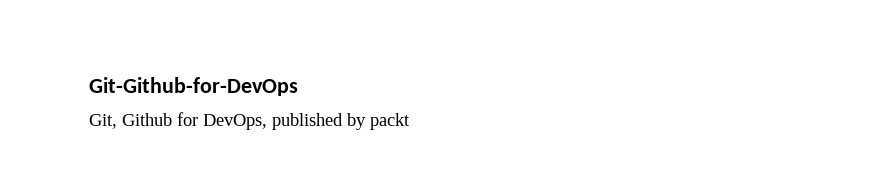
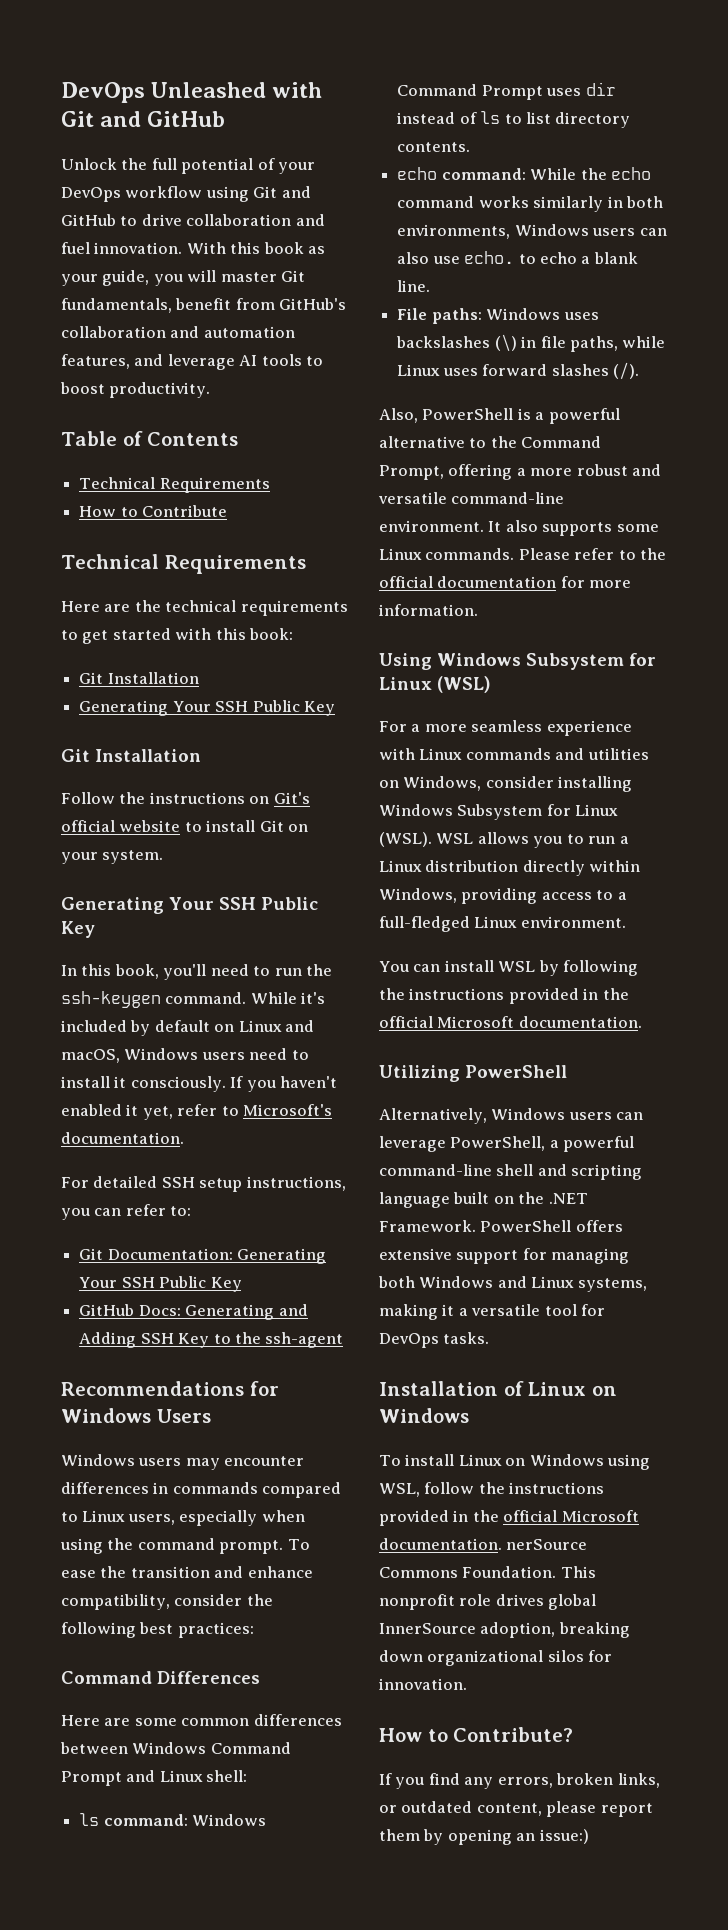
[89,77,298,96] [89,112,410,130] Git-Github-for-DevOps // Git, Github for DevOps, published by packt -> [61,82,323,103] [61,111,226,127] [61,158,316,174] [61,186,311,202] [61,214,325,226] [61,242,326,254] [61,270,306,286] [61,298,347,313] [61,326,295,338] [61,354,324,370] [60,382,211,398] [61,431,239,446] [79,477,270,493] [79,505,228,517] [61,554,306,574] [61,600,348,616] [61,628,294,644] [79,672,199,684] [79,700,335,716] [61,749,201,762] [61,792,310,804] [61,820,309,832] [61,850,164,864] [61,897,318,914] [61,921,95,938] [61,964,333,980] [61,991,326,1008] [61,1020,315,1036] [61,1048,309,1063] [61,1076,338,1092] [61,1104,333,1120] [61,1132,184,1144] [61,1176,346,1192] [61,1204,192,1220] [79,1248,327,1264] [79,1276,242,1292] [79,1304,308,1320] [79,1332,344,1348] [61,1381,279,1396] [61,1408,211,1423] [61,1454,305,1470] [61,1482,342,1498] [61,1510,305,1526] [60,1538,310,1554] [61,1566,313,1578] [61,1594,273,1610] [61,1622,254,1638] [61,1671,260,1684] [61,1714,342,1726] [60,1742,291,1754] [61,1770,248,1786] [79,1813,267,1826] [397,82,616,100] [397,111,631,128] [397,142,471,152] [397,167,651,180] [397,196,663,212] [397,224,667,239] [397,251,638,264] [397,280,431,292] [397,308,599,324] [396,334,666,352] [397,362,639,380] [379,408,620,424] [379,436,602,448] [379,464,662,480] [378,492,565,504] [379,520,659,536] [379,548,667,560] [379,576,632,588] [379,604,478,616] [379,653,656,670] [379,676,491,693] [379,720,632,736] [379,748,649,760] [379,776,633,792] [379,804,619,820] [379,832,629,848] [379,860,641,876] [379,888,627,904] [379,916,626,932] [379,960,639,976] [379,988,629,1004] [379,1016,642,1028] [379,1065,567,1082] [379,1108,644,1124] [379,1136,635,1152] [379,1164,643,1180] [379,1192,588,1208] [379,1220,623,1232] [379,1248,630,1264] [378,1276,647,1292] [379,1304,606,1320] [379,1332,490,1348] [379,1381,617,1396] [379,1408,469,1423] [379,1454,651,1470] [379,1482,605,1497] [379,1510,639,1526] [379,1538,588,1550] [379,1566,596,1578] [379,1594,597,1610] [379,1622,630,1638] [379,1650,613,1666] [379,1678,467,1690] [379,1727,574,1742] [379,1773,660,1789] [379,1801,653,1817] [379,1829,589,1845] DevOps Unleashed with Git and GitHub // Unlock the full potential of your DevOps workflow using Git and GitHub to drive collaboration and fuel innovation. With this book as your guide, you will master Git fundamentals, benefit from GitHub's collaboration and automation features, and leverage AI tools to boost productivity. // Table of Contents // Technical Requirements // How to Contribute // Technical Requirements // Here are the technical requirements to get started with this book: // Git Installation // Generating Your SSH Public Key // Git Installation // Follow the instructions on Git's official website to install Git on your system. // Generating Your SSH Public Key // In this book, you'll need to run the ssh-keygen command. While it's included by default on Linux and macOS, Windows users need to install it consciously. If you haven't enabled it yet, refer to Microsoft's documentation. // For detailed SSH setup instructions, you can refer to: // Git Documentation: Generating Your SSH Public Key // GitHub Docs: Generating and Adding SSH Key to the ssh-agent // Recommendations for Windows Users // Windows users may encounter differences in commands compared to Linux users, especially when using the command prompt. To ease the transition and enhance compatibility, consider the following best practices: // Command Differences // Here are some common differences between Windows Command Prompt and Linux shell: // ls command: Windows Command Prompt uses dir instead of ls to list directory contents. // echo command: While the echo command works similarly in both environments, Windows users can also use echo. to echo a blank line. // File paths: Windows uses backslashes (\) in file paths, while Linux uses forward slashes (/). // Also, PowerShell is a powerful alternative to the Command Prompt, offering a more robust and versatile command-line environment. It also supports some Linux commands. Please refer to the official documentation for more information. // Using Windows Subsystem for Linux (WSL) // For a more seamless experience with Linux commands and utilities on Windows, consider installing Windows Subsystem for Linux (WSL). WSL allows you to run a Linux distribution directly within Windows, providing access to a full-fledged Linux environment. // You can install WSL by following the instructions provided in the official Microsoft documentation. // Utilizing PowerShell // Alternatively, Windows users can leverage PowerShell, a powerful command-line shell and scripting language built on the .NET Framework. PowerShell offers extensive support for managing both Windows and Linux systems, making it a versatile tool for DevOps tasks. // Installation of Linux on Windows // To install Linux on Windows using WSL, follow the instructions provided in the official Microsoft documentation. nerSource Commons Foundation. This nonprofit role drives global InnerSource adoption, breaking down organizational silos for innovation. // How to Contribute? // If you find any errors, broken links, or outdated content, please report them by opening an issue:)

